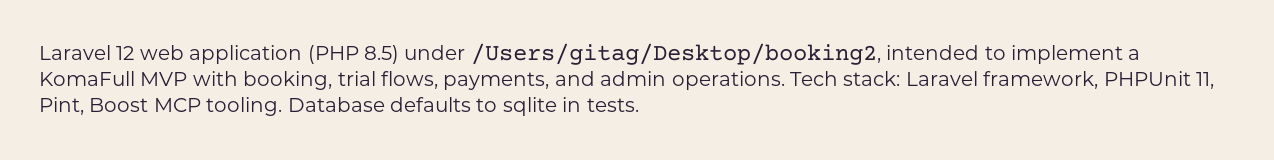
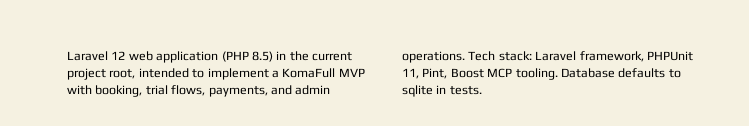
[404,43,881,65] under /Users/gitag/Desktop/booking2, -> [276,51,352,61] [67,68,136,80] in the current project root,

